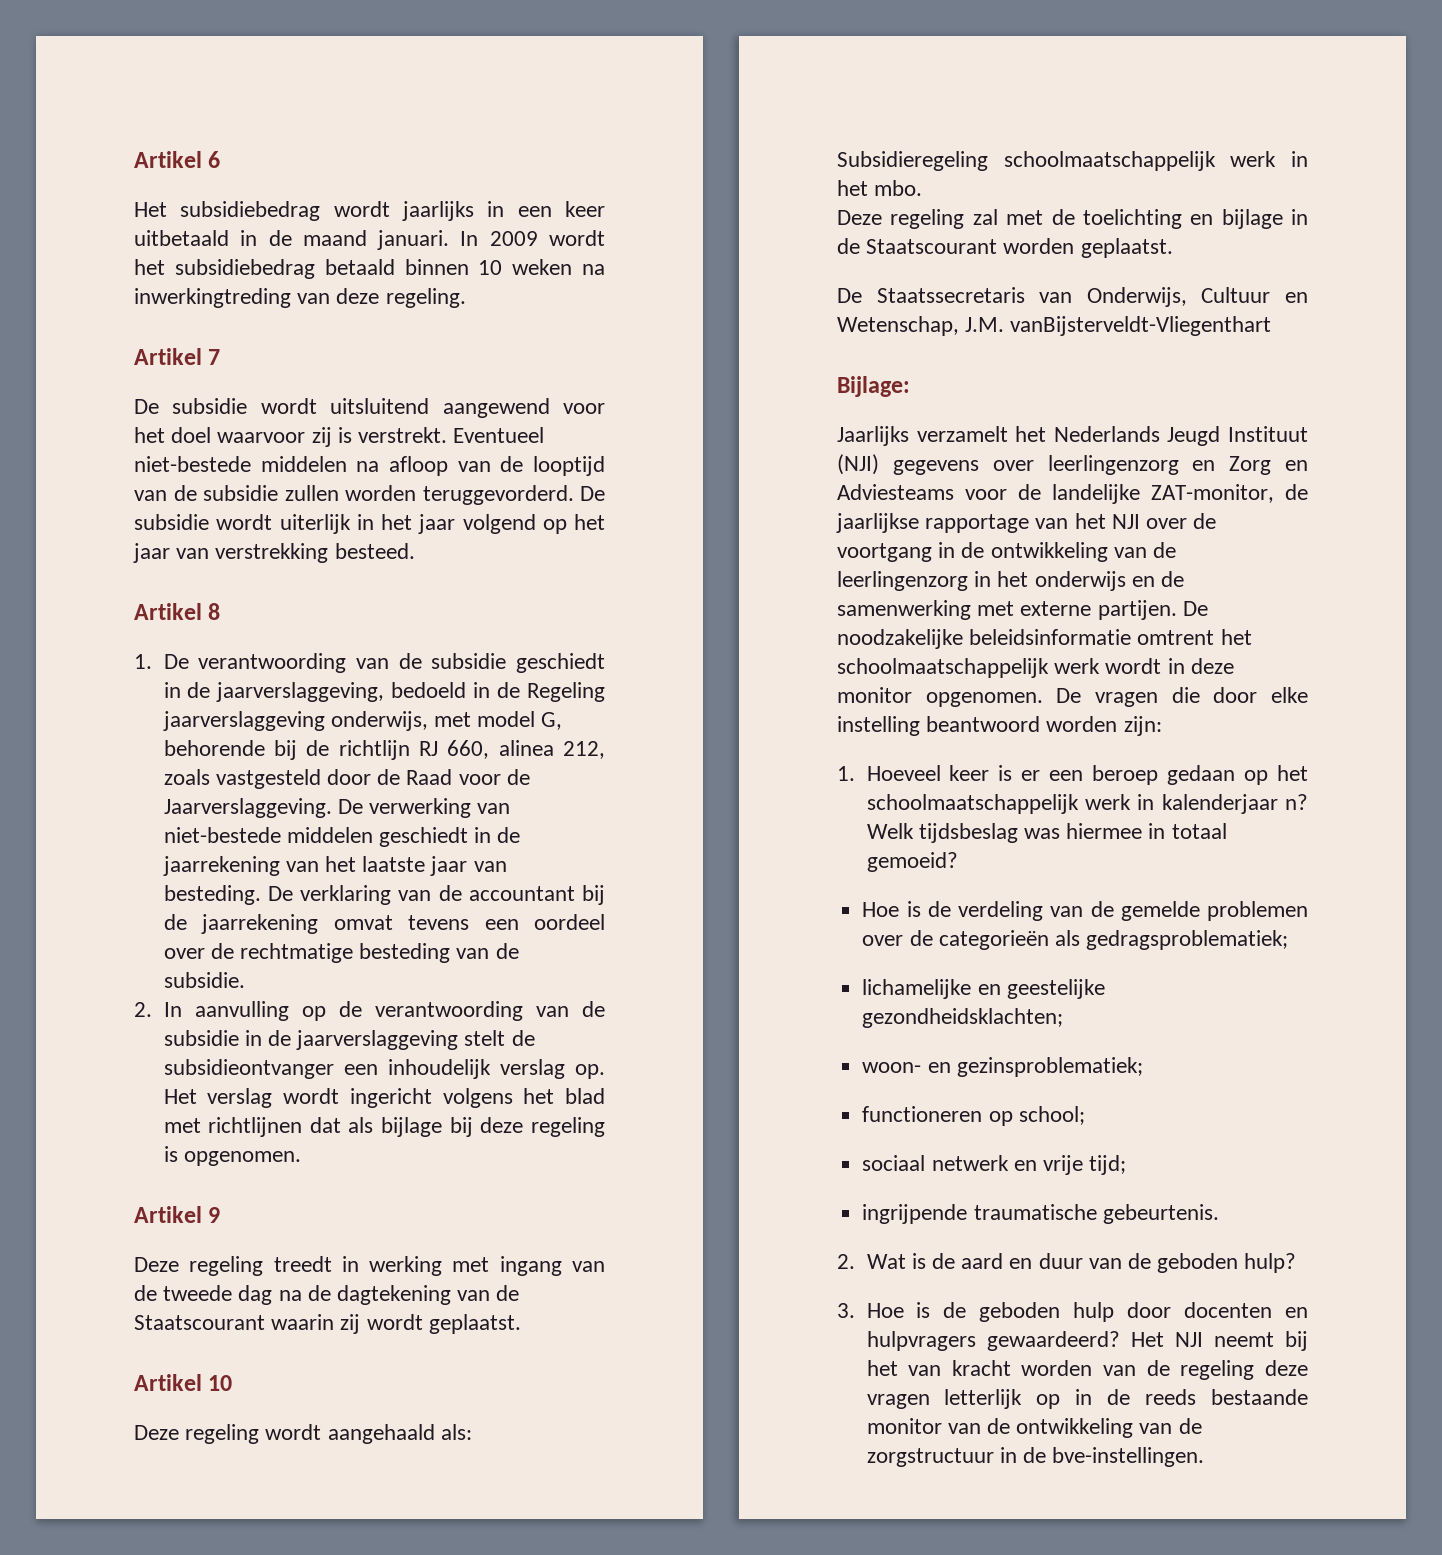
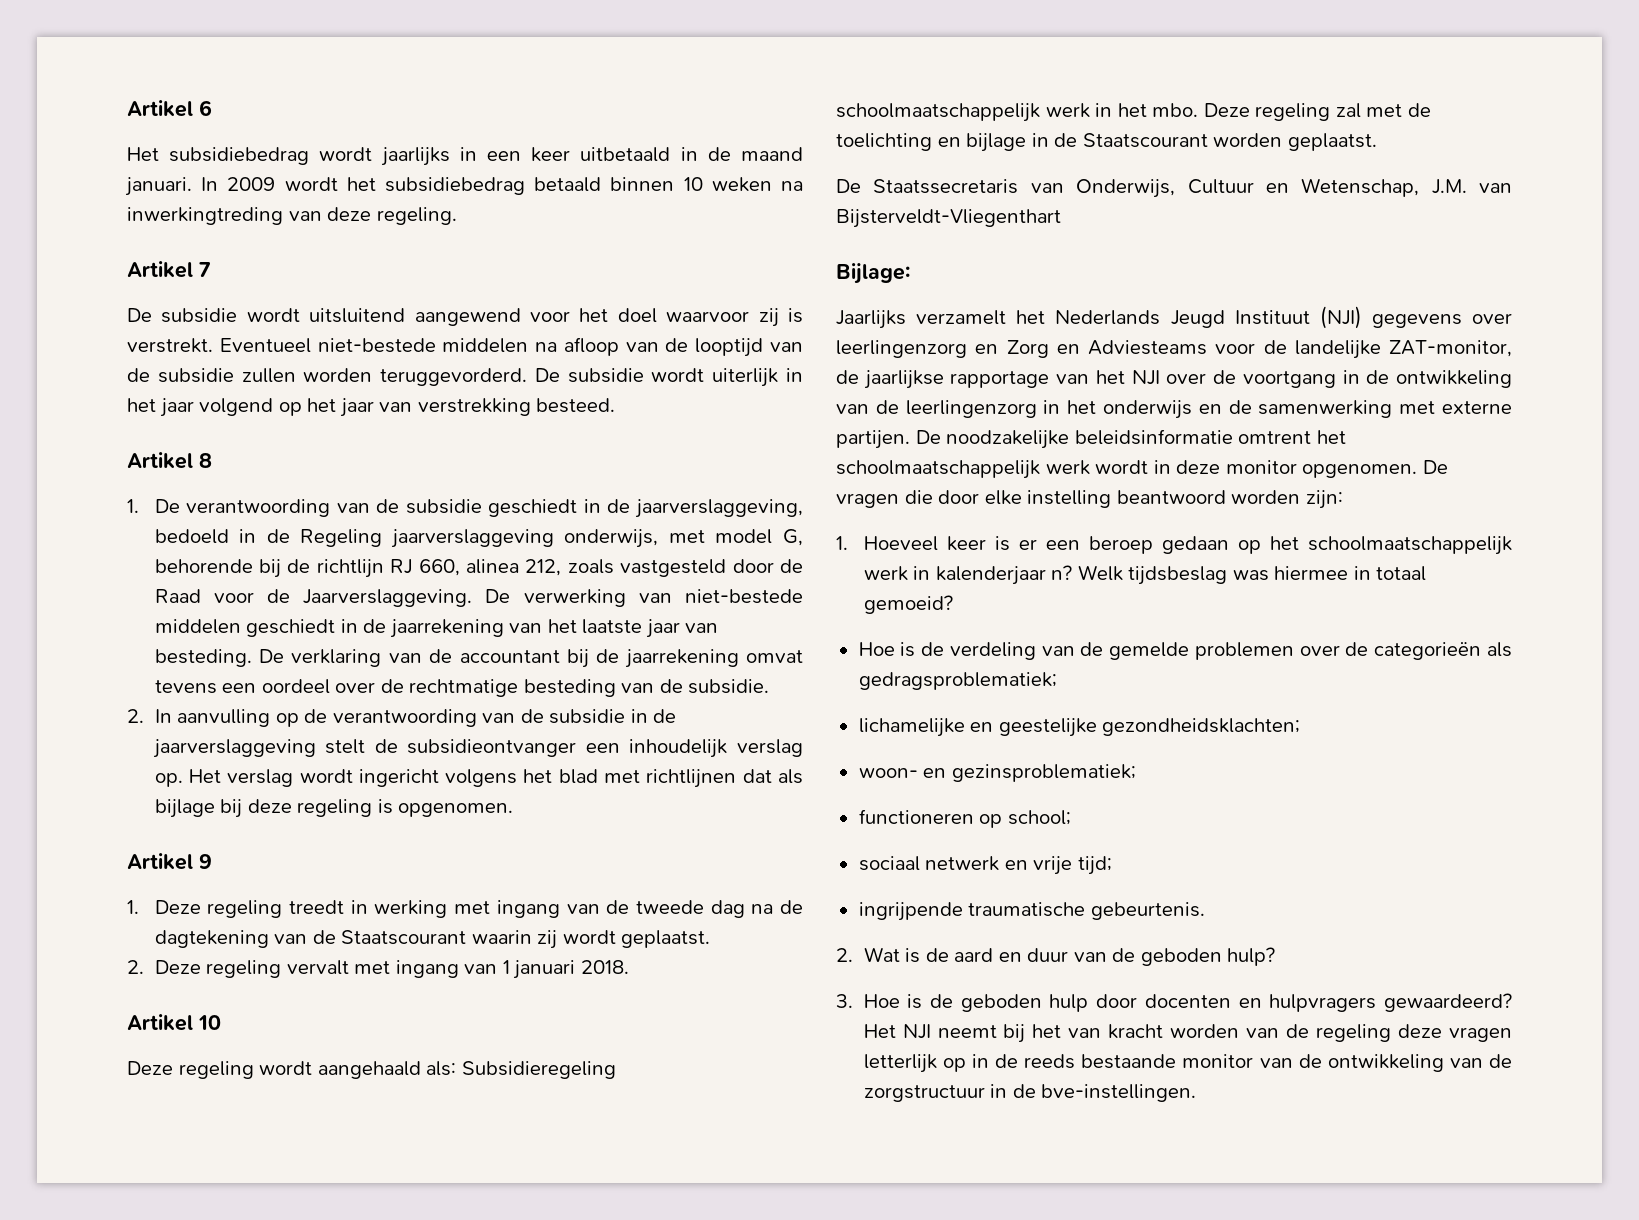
(221, 1215) none -> [127,900,139,914] 1.
(521, 1324) none -> [127,960,629,979] // 2. Deze regeling vervalt met ingang van 1 januari 2018.
(923, 188) // -> (1199, 110) none
[1010,316,1272,336] vanBijsterveldt-Vliegenthart -> [1479,183,1512,193] [836,209,1061,228] van Bijsterveldt-Vliegenthart

